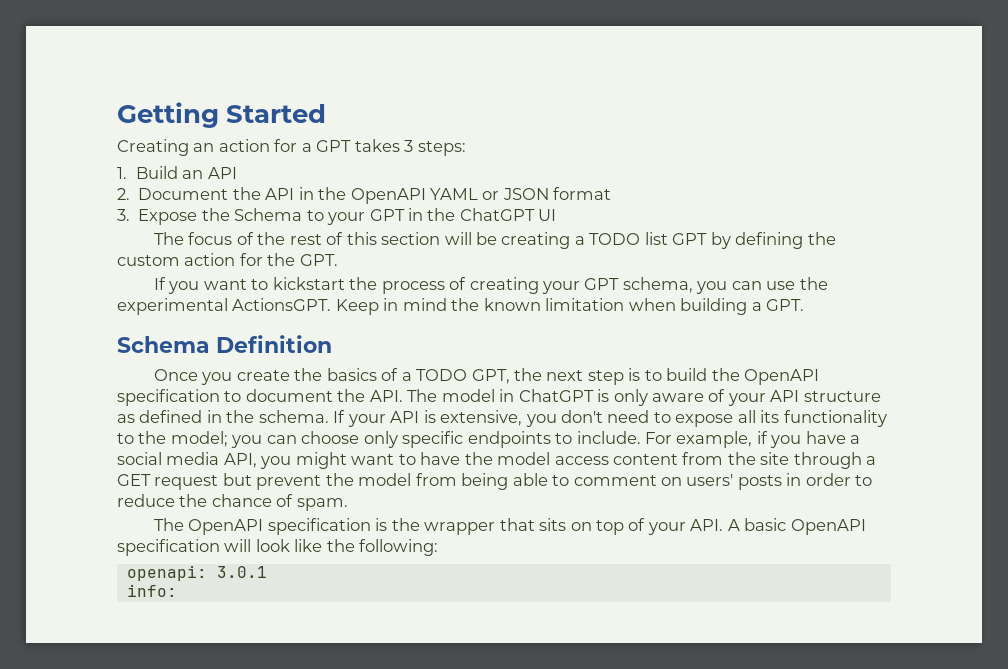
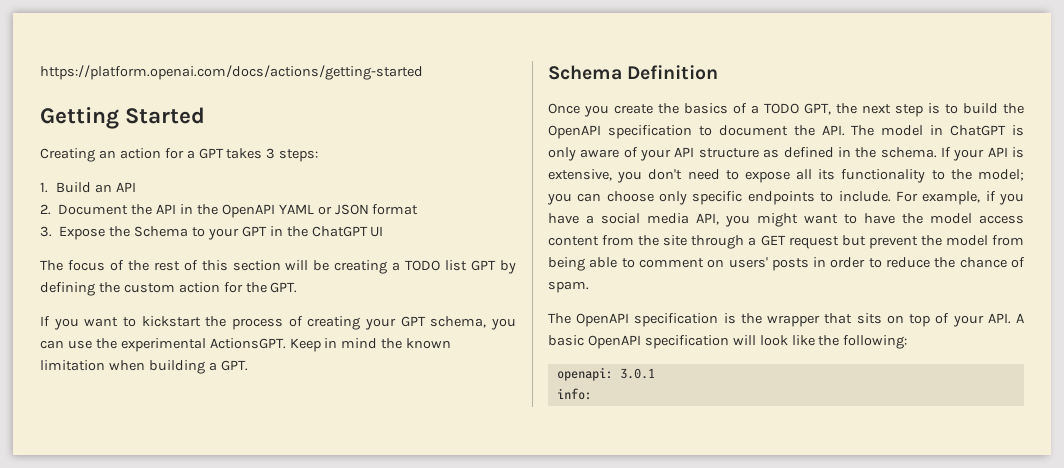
(117, 115) none -> [40,65,423,80] https://platform.openai.com/docs/actions/getting-started //

